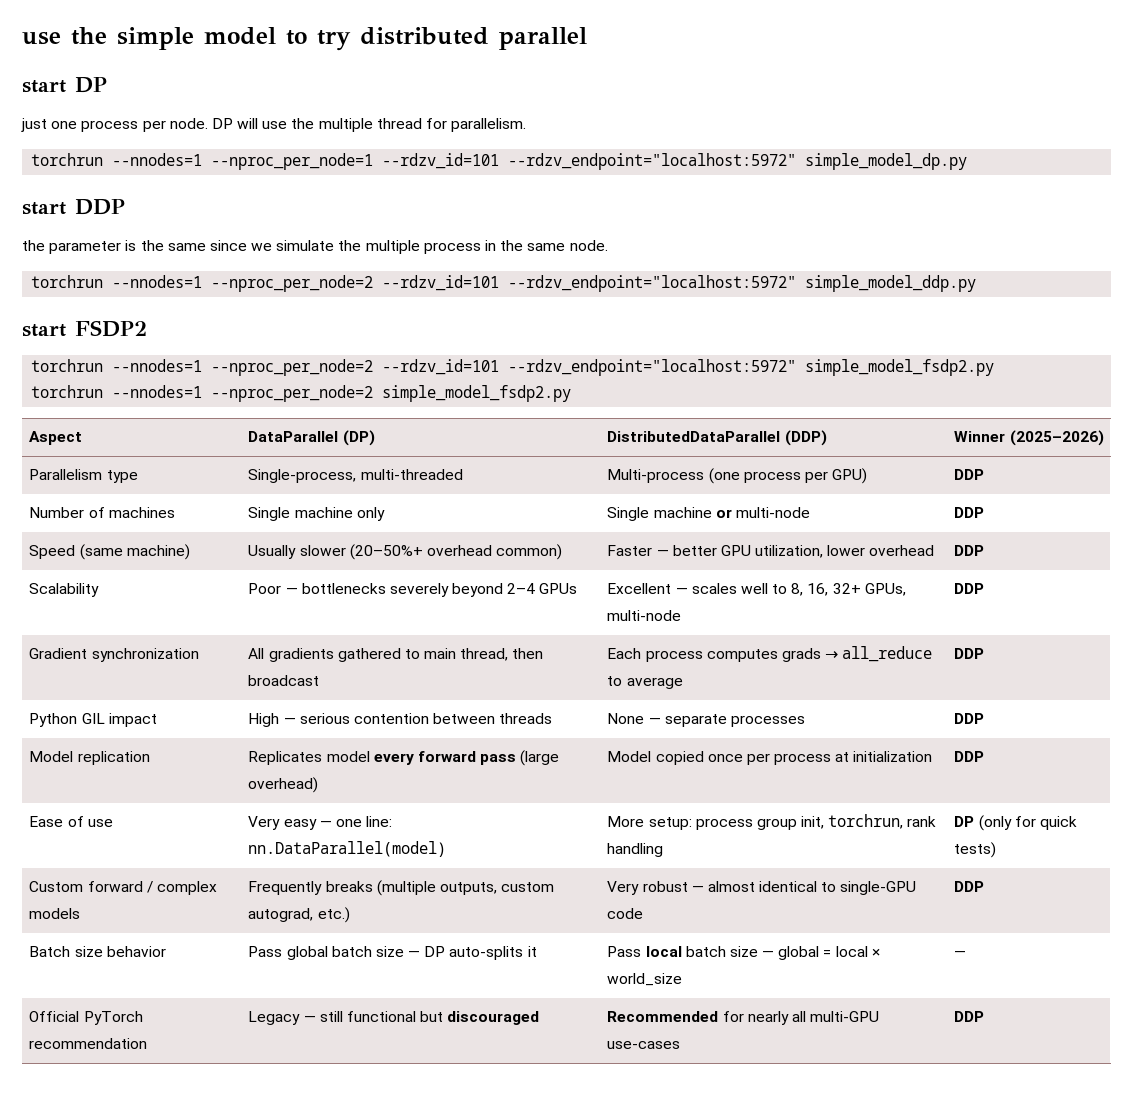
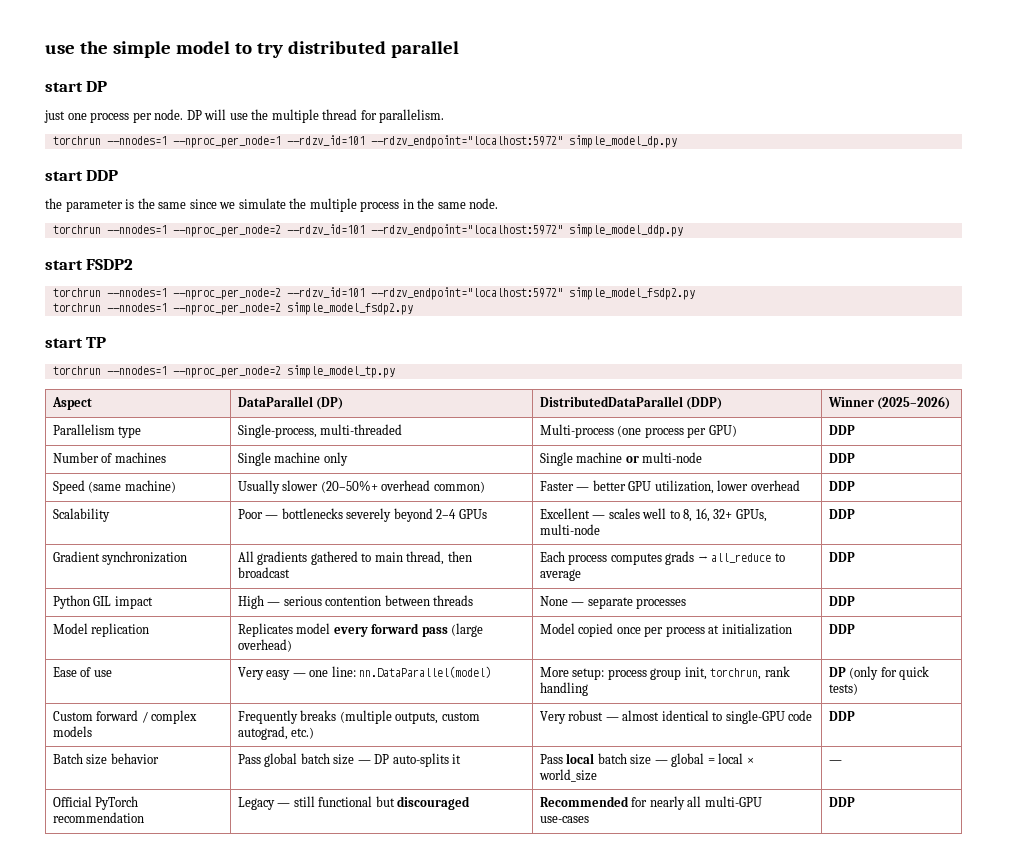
(572, 393) none -> [45,337,107,348] [52,365,395,378] // start TP // torchrun --nnodes=1 --nproc_per_node=2 simple_model_tp.py

